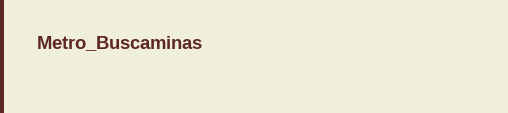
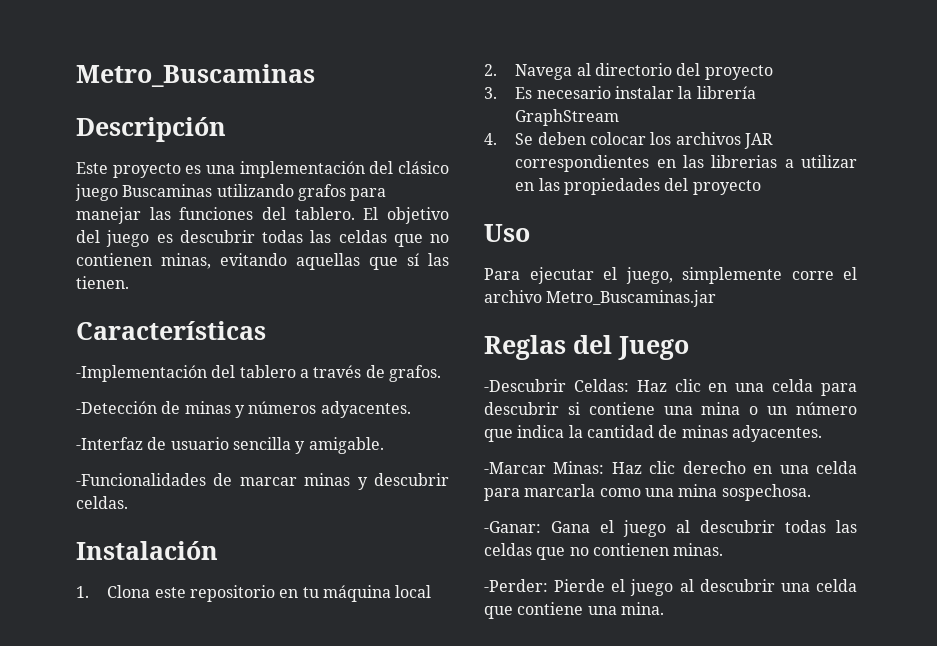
(202, 43) none -> [76,117,226,142] [76,161,450,178] [75,184,387,201] [76,207,450,224] [76,230,449,247] [76,253,449,270] [76,276,129,289] [76,321,266,340] [76,365,441,382] [76,401,411,418] [76,437,384,454] [76,473,449,490] [76,496,128,509] [76,541,218,560] [76,585,432,602] [484,63,773,80] [484,86,756,99] [515,109,620,126] [484,132,774,149] [515,155,857,172] [515,178,761,195] [484,224,530,242] [484,267,857,284] [484,290,717,307] [484,335,689,360] [484,379,857,396] [484,402,857,415] [484,425,822,442] [484,461,857,474] [484,484,811,501] [484,520,857,537] [484,543,724,560] [484,579,857,596] [484,602,664,619] // Descripción // Este proyecto es una implementación del clásico juego Buscaminas utilizando grafos para manejar las funciones del tablero. El objetivo del juego es descubrir todas las celdas que no contienen minas, evitando aquellas que sí las tienen. // Características // -Implementación del tablero a través de grafos. // -Detección de minas y números adyacentes. // -Interfaz de usuario sencilla y amigable. // -Funcionalidades de marcar minas y descubrir celdas. // Instalación // 1. Clona este repositorio en tu máquina local // 2. Navega al directorio del proyecto // 3. Es necesario instalar la librería GraphStream // 4. Se deben colocar los archivos JAR correspondientes en las librerias a utilizar en las propiedades del proyecto // Uso // Para ejecutar el juego, simplemente corre el archivo Metro_Buscaminas.jar // Reglas del Juego // -Descubrir Celdas: Haz clic en una celda para descubrir si contiene una mina o un número que indica la cantidad de minas adyacentes. // -Marcar Minas: Haz clic derecho en una celda para marcarla como una mina sospechosa. // -Ganar: Gana el juego al descubrir todas las celdas que no contienen minas. // -Perder: Pierde el juego al descubrir una celda que contiene una mina.

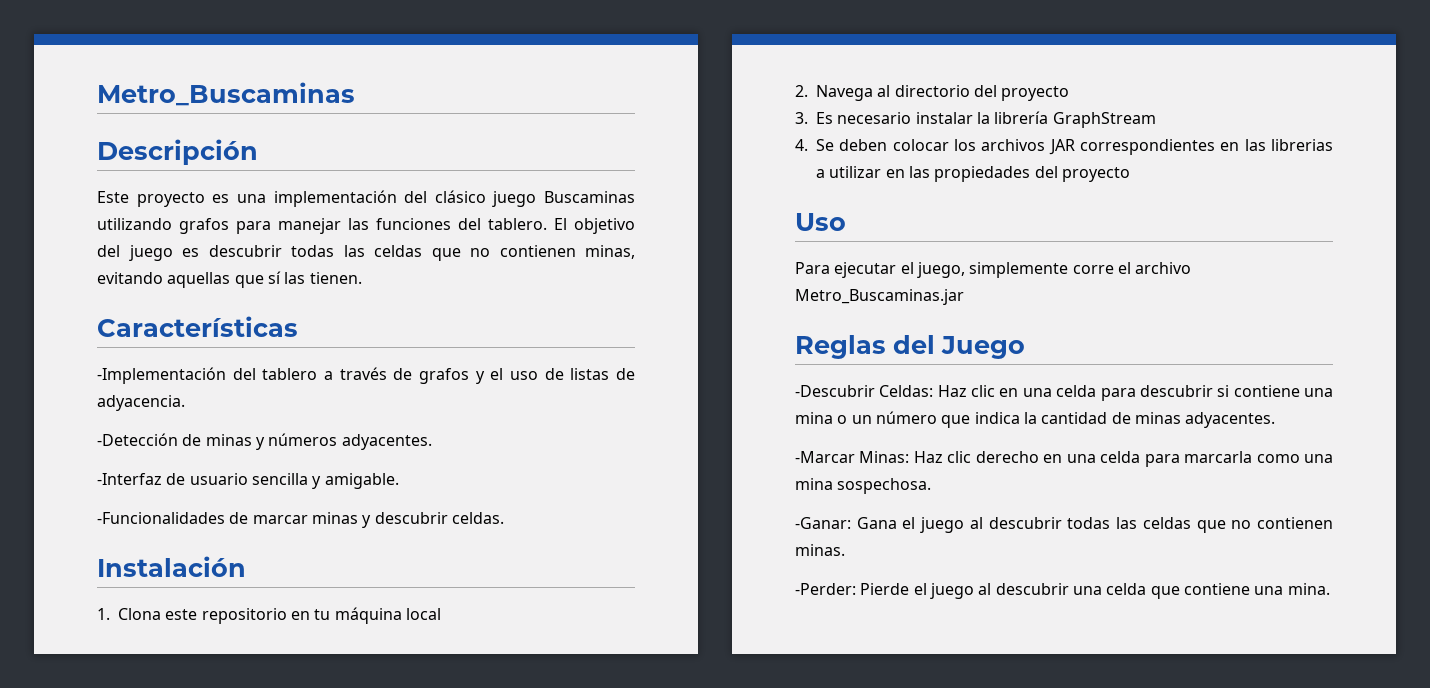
[388,365,441,382] grafos. -> [419,368,636,384] [97,395,185,411] grafos y el uso de listas de adyacencia.

